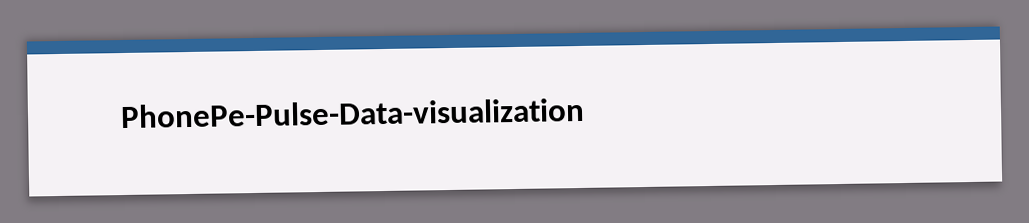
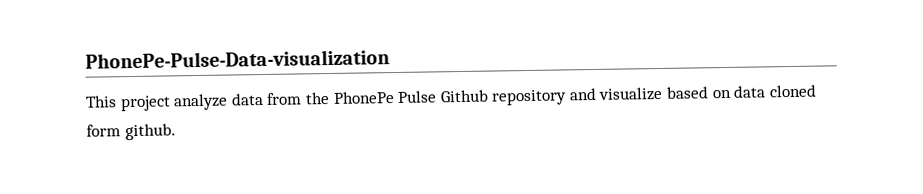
(585, 113) none -> [85,84,817,112] [86,123,176,141] // This project analyze data from the PhonePe Pulse Github repository and visualize based on data cloned form github.

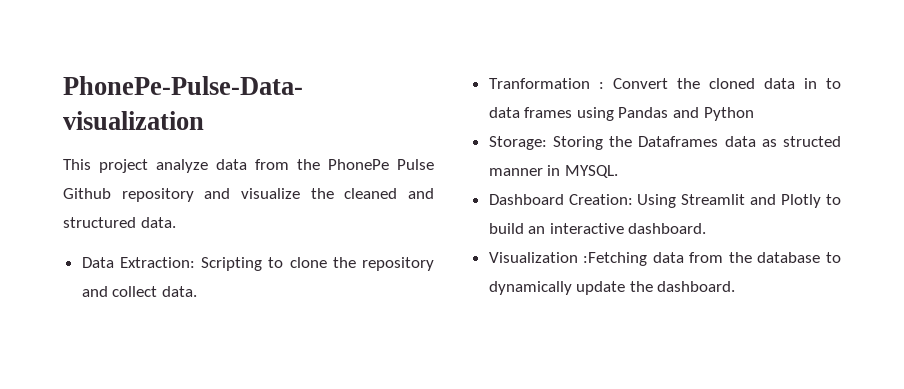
[666,84,817,99] [86,123,176,141] based on data cloned form github. -> [310,188,434,199] [63,217,176,228] [81,257,434,271] [81,286,197,297] [488,78,841,89] [488,107,754,121] [488,136,841,150] [488,165,618,178] [488,194,841,208] [488,223,707,234] [488,252,841,266] [488,281,736,295] the cleaned and structured data. // Data Extraction: Scripting to clone the repository and collect data. // Tranformation : Convert the cloned data in to data frames using Pandas and Python // Storage: Storing the Dataframes data as structed manner in MYSQL. // Dashboard Creation: Using Streamlit and Plotly to build an interactive dashboard. // Visualization :Fetching data from the database to dynamically update the dashboard.

